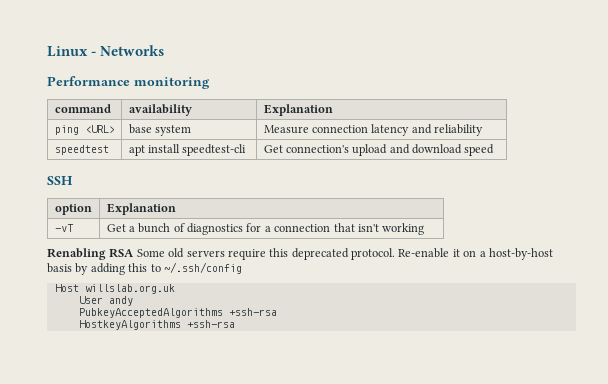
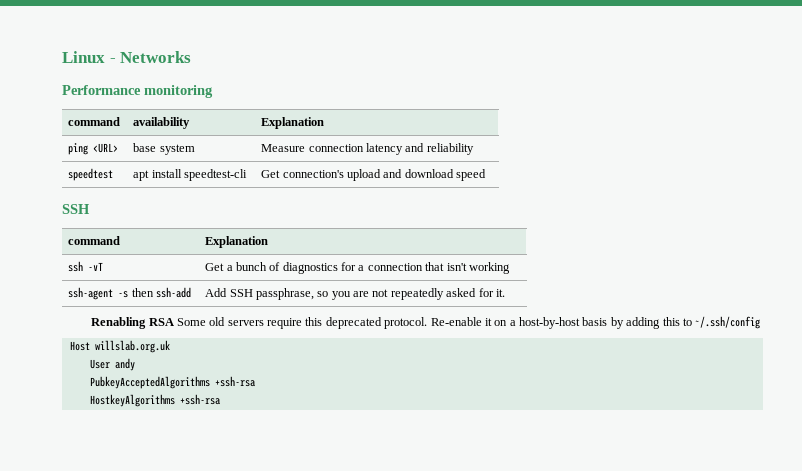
[54,204,92,215] [106,203,176,215] option | Explanation // -> [68,236,121,245] [205,236,269,248] [68,261,84,272] command | Explanation // ssh
(425, 229) none -> [68,287,191,300] [205,288,505,300] // ssh-agent -s then ssh-add | Add SSH passphrase, so you are not repeatedly asked for it.

